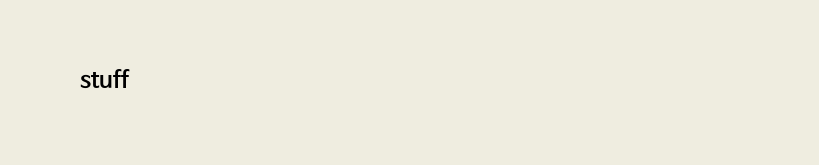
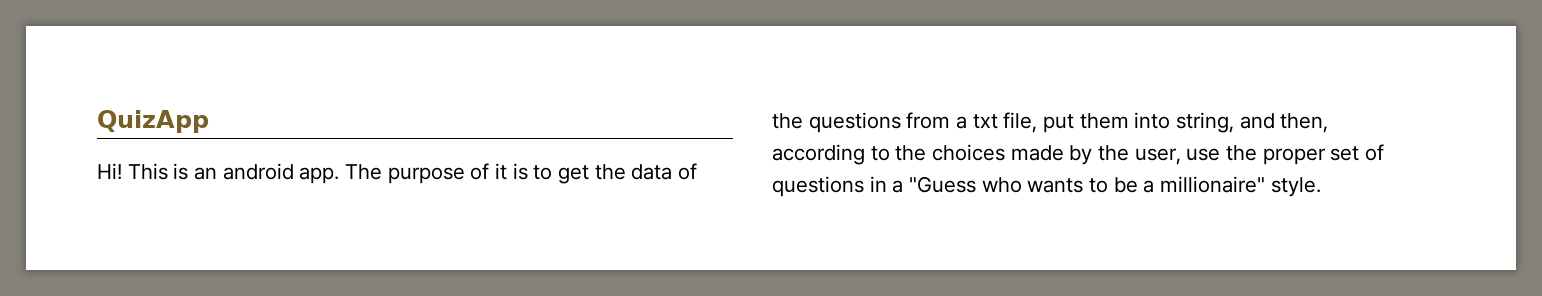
[80,69,130,89] stuff -> [97,110,209,133] [97,163,698,184] [772,112,1329,133] [772,144,1385,165] [772,176,1321,197] QuizApp // Hi! This is an android app. The purpose of it is to get the data of the questions from a txt file, put them into string, and then, according to the choices made by the user, use the proper set of questions in a "Guess who wants to be a millionaire" style.

